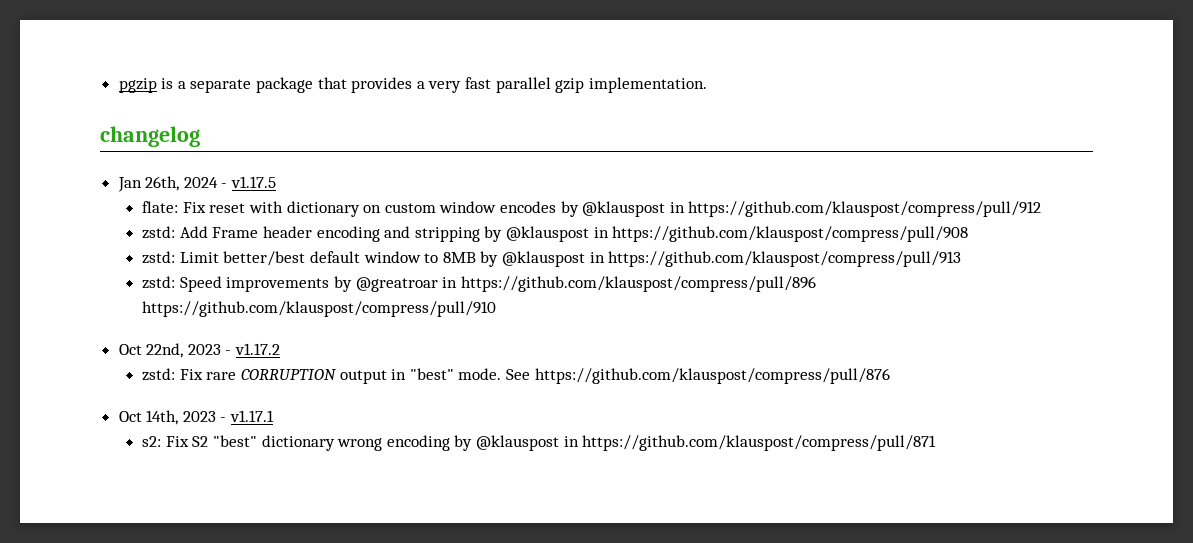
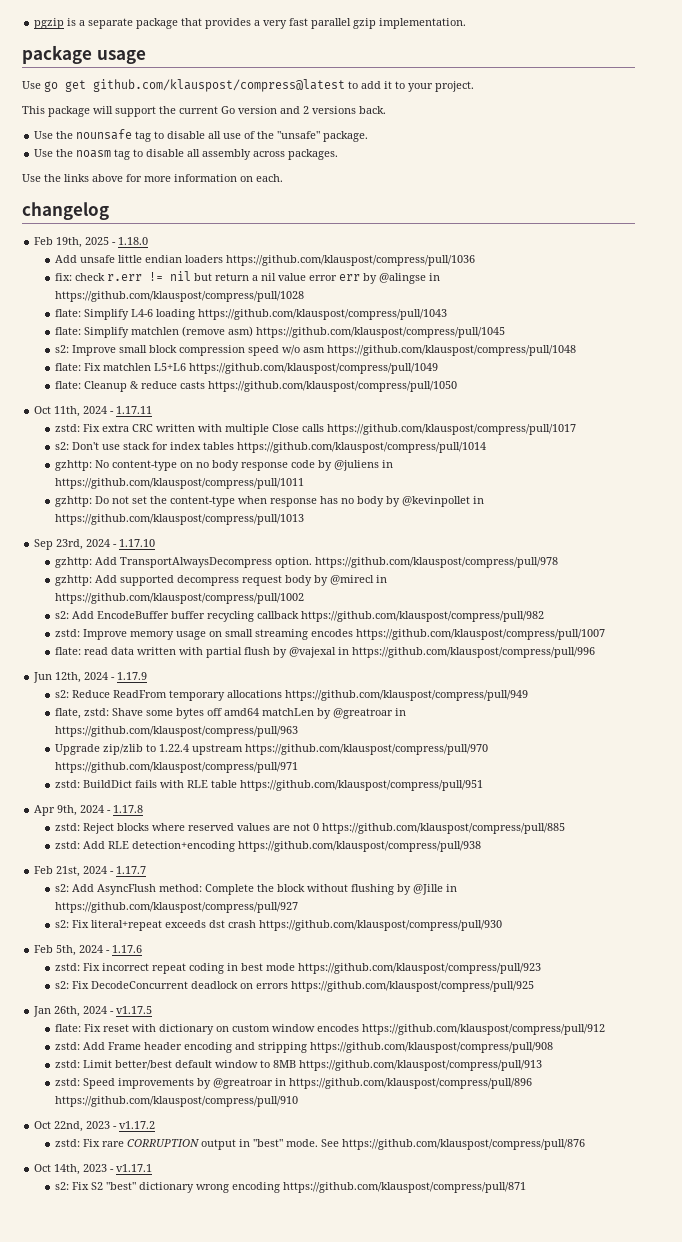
[100,126,200,147] changelog -> [22,45,146,64] [22,79,474,92] [22,106,386,117] [34,129,369,142] [34,149,339,160] [22,174,283,182] [22,202,109,220] [34,237,149,248] [55,255,476,266] [55,271,441,284] [55,291,305,302] [55,309,448,320] [55,326,506,338] [55,345,577,356] [55,363,439,374] [55,381,458,392] [34,406,153,417] [55,424,577,435] [55,442,487,453] [55,460,394,471] [55,478,305,489] [55,496,485,507] [55,514,305,525] [34,539,156,550] [55,557,559,568] [55,575,388,586] [55,593,305,604] [55,611,545,622] [55,629,606,640] [55,647,596,658] [33,672,148,683] [55,690,529,701] [55,708,407,719] [55,726,299,737] [55,744,489,755] [55,762,299,773] [55,780,484,791] [34,805,144,816] [55,823,566,834] [55,841,482,852] [34,866,147,877] [55,884,458,895] [55,902,299,913] [55,920,503,931] [34,945,143,956] [55,963,542,974] [55,981,535,992] package usage // Use go get github.com/klauspost/compress@latest to add it to your project. // This package will support the current Go version and 2 versions back. // Use the nounsafe tag to disable all use of the "unsafe" package. // Use the noasm tag to disable all assembly across packages. // Use the links above for more information on each. // changelog // Feb 19th, 2025 - 1.18.0 // Add unsafe little endian loaders https://github.com/klauspost/compress/pull/1036 // fix: check r.err != nil but return a nil value error err by @alingse in https://github.com/klauspost/compress/pull/1028 // flate: Simplify L4-6 loading https://github.com/klauspost/compress/pull/1043 // flate: Simplify matchlen (remove asm) https://github.com/klauspost/compress/pull/1045 // s2: Improve small block compression speed w/o asm https://github.com/klauspost/compress/pull/1048 // flate: Fix matchlen L5+L6 https://github.com/klauspost/compress/pull/1049 // flate: Cleanup & reduce casts https://github.com/klauspost/compress/pull/1050 // Oct 11th, 2024 - 1.17.11 // zstd: Fix extra CRC written with multiple Close calls https://github.com/klauspost/compress/pull/1017 // s2: Don't use stack for index tables https://github.com/klauspost/compress/pull/1014 // gzhttp: No content-type on no body response code by @juliens in https://github.com/klauspost/compress/pull/1011 // gzhttp: Do not set the content-type when response has no body by @kevinpollet in https://github.com/klauspost/compress/pull/1013 // Sep 23rd, 2024 - 1.17.10 // gzhttp: Add TransportAlwaysDecompress option. https://github.com/klauspost/compress/pull/978 // gzhttp: Add supported decompress request body by @mirecl in https://github.com/klauspost/compress/pull/1002 // s2: Add EncodeBuffer buffer recycling callback https://github.com/klauspost/compress/pull/982 // zstd: Improve memory usage on small streaming encodes https://github.com/klauspost/compress/pull/1007 // flate: read data written with partial flush by @vajexal in https://github.com/klauspost/compress/pull/996 // Jun 12th, 2024 - 1.17.9 // s2: Reduce ReadFrom temporary allocations https://github.com/klauspost/compress/pull/949 // flate, zstd: Shave some bytes off amd64 matchLen by @greatroar in https://github.com/klauspost/compress/pull/963 // Upgrade zip/zlib to 1.22.4 upstream https://github.com/klauspost/compress/pull/970 https://github.com/klauspost/compress/pull/971 // zstd: BuildDict fails with RLE table https://github.com/klauspost/compress/pull/951 // Apr 9th, 2024 - 1.17.8 // zstd: Reject blocks where reserved values are not 0 https://github.com/klauspost/compress/pull/885 // zstd: Add RLE detection+encoding https://github.com/klauspost/compress/pull/938 // Feb 21st, 2024 - 1.17.7 // s2: Add AsyncFlush method: Complete the block without flushing by @Jille in https://github.com/klauspost/compress/pull/927 // s2: Fix literal+repeat exceeds dst crash https://github.com/klauspost/compress/pull/930 // Feb 5th, 2024 - 1.17.6 // zstd: Fix incorrect repeat coding in best mode https://github.com/klauspost/compress/pull/923 // s2: Fix DecodeConcurrent deadlock on errors https://github.com/klauspost/compress/pull/925
[560,201,685,217] by @klauspost in -> (360, 1028) none
[484,226,609,242] by @klauspost in -> (308, 1047) none
[480,251,605,267] by @klauspost in -> (297, 1064) none
[454,435,579,451] by @klauspost in -> (281, 1187) none

